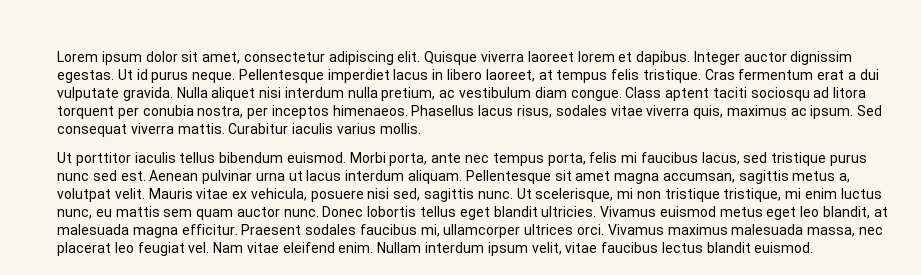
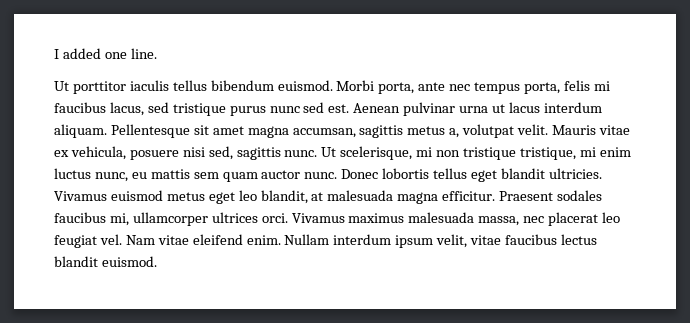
[57,51,853,65] [57,69,879,83] [57,87,867,101] [57,105,883,119] [57,123,421,137] Lorem ipsum dolor sit amet, consectetur adipiscing elit. Quisque viverra laoreet lorem et dapibus. Integer auctor dignissim egestas. Ut id purus neque. Pellentesque imperdiet lacus in libero laoreet, at tempus felis tristique. Cras fermentum erat a dui vulputate gravida. Nulla aliquet nisi interdum nulla pretium, ac vestibulum diam congue. Class aptent taciti sociosqu ad litora torquent per conubia nostra, per inceptos himenaeos. Phasellus lacus risus, sodales vitae viverra quis, maximus ac ipsum. Sed consequat viverra mattis. Curabitur iaculis varius mollis. -> [54,48,157,59] I added one line.

